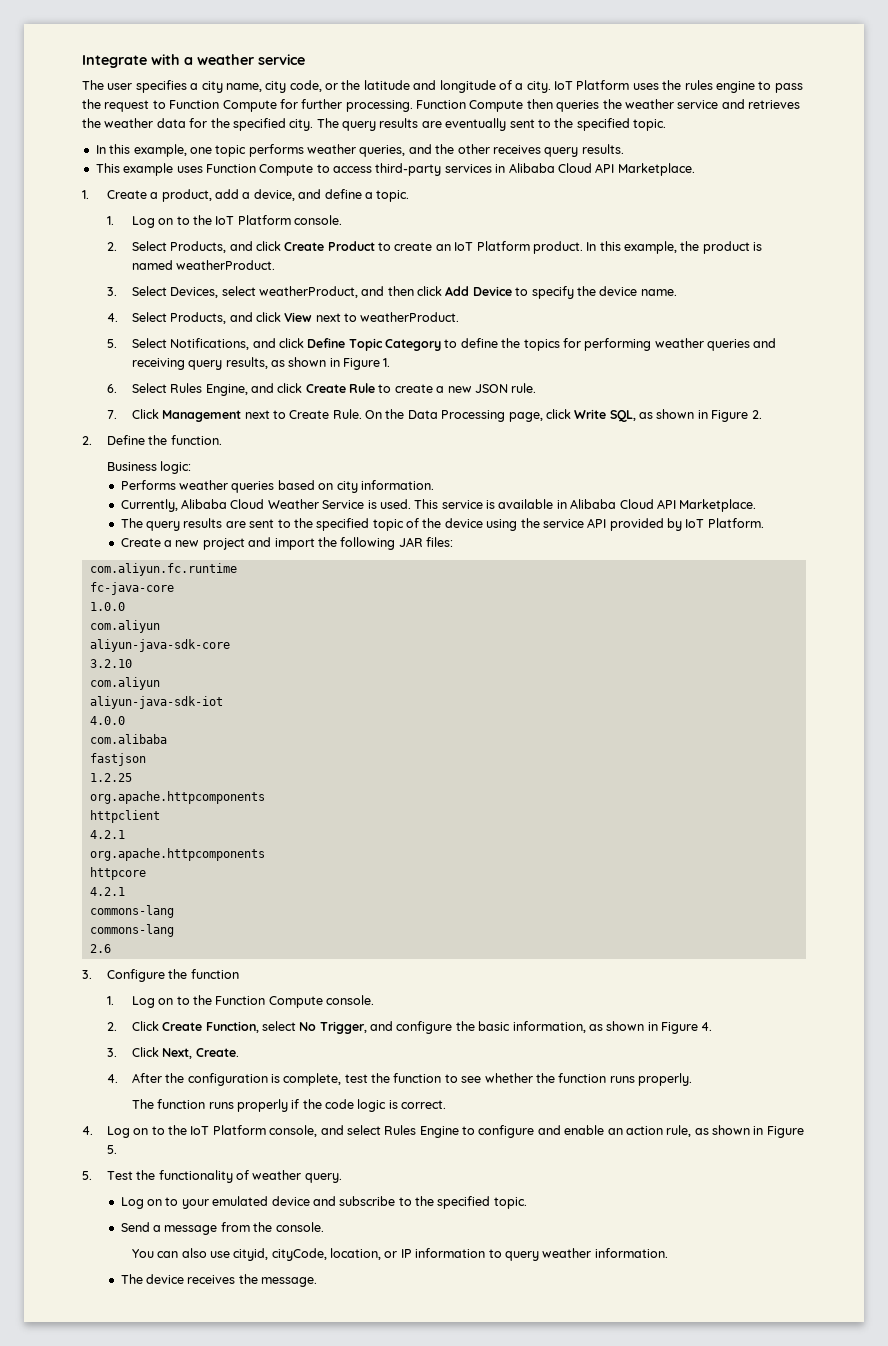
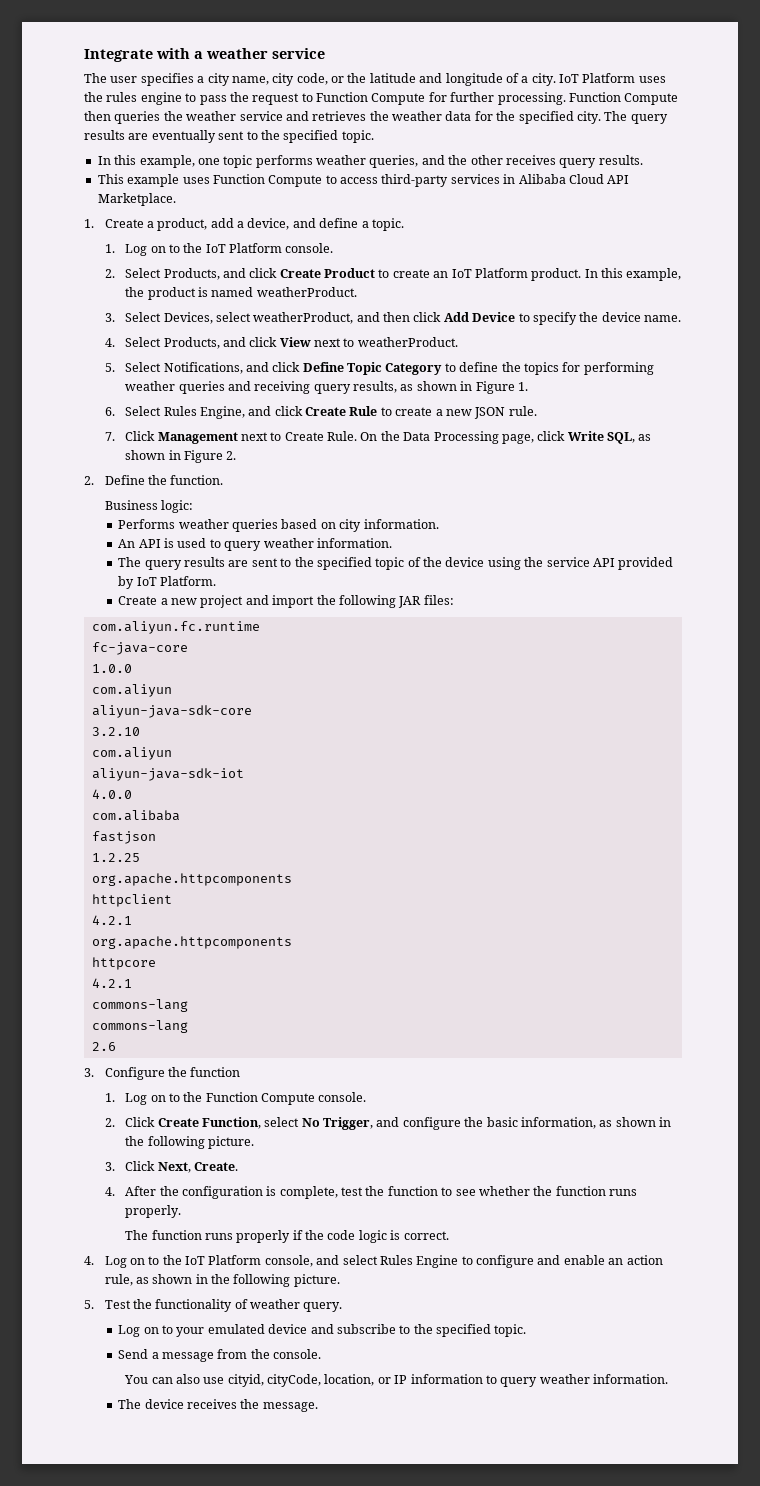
[120,499,757,512] Currently, Alibaba Cloud Weather Service is used. This service is available in Alibaba Cloud API Marketplace. -> [118,538,392,551] An API is used to query weather information.
[661,1022,713,1034] Figure 4. -> [125,1136,254,1149] the following picture.
[766,1126,804,1138] [106,1145,117,1154] Figure 5. -> [211,1274,340,1287] the following picture.

